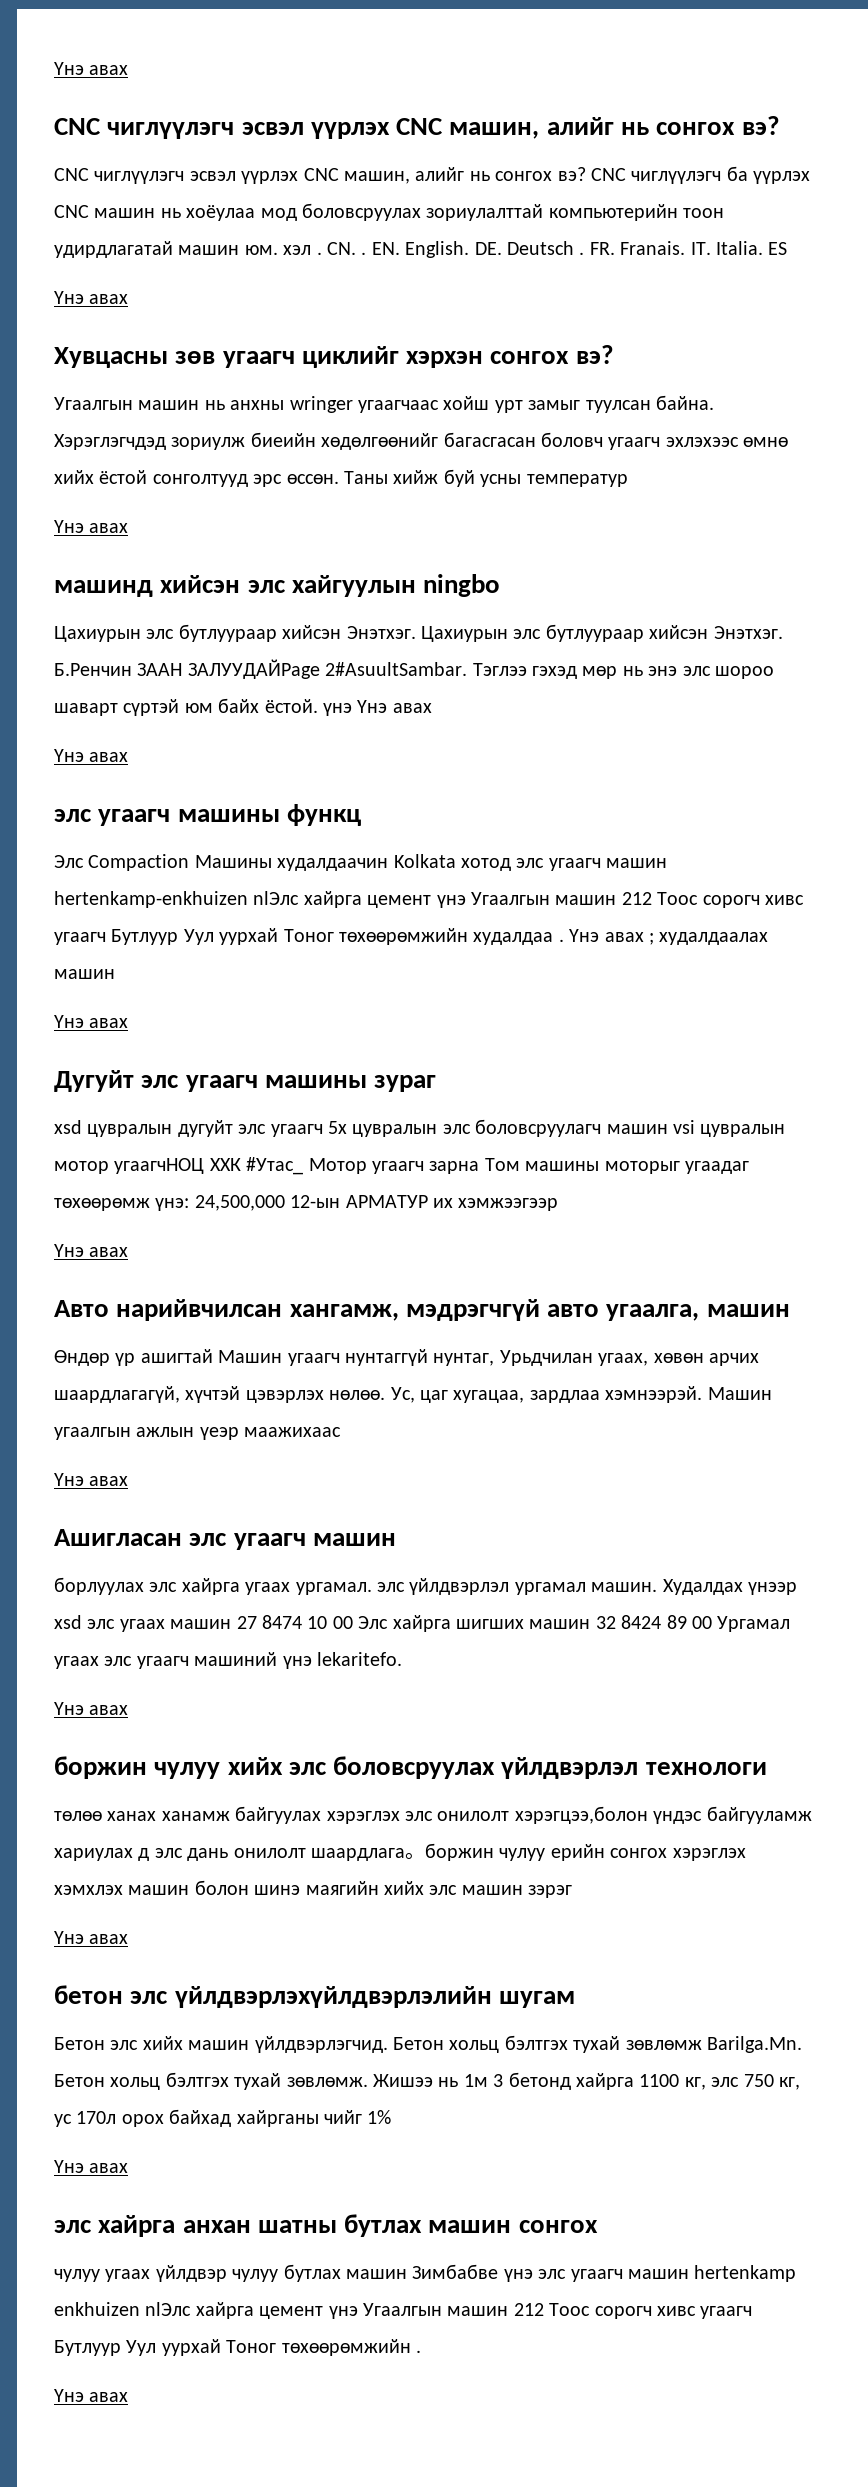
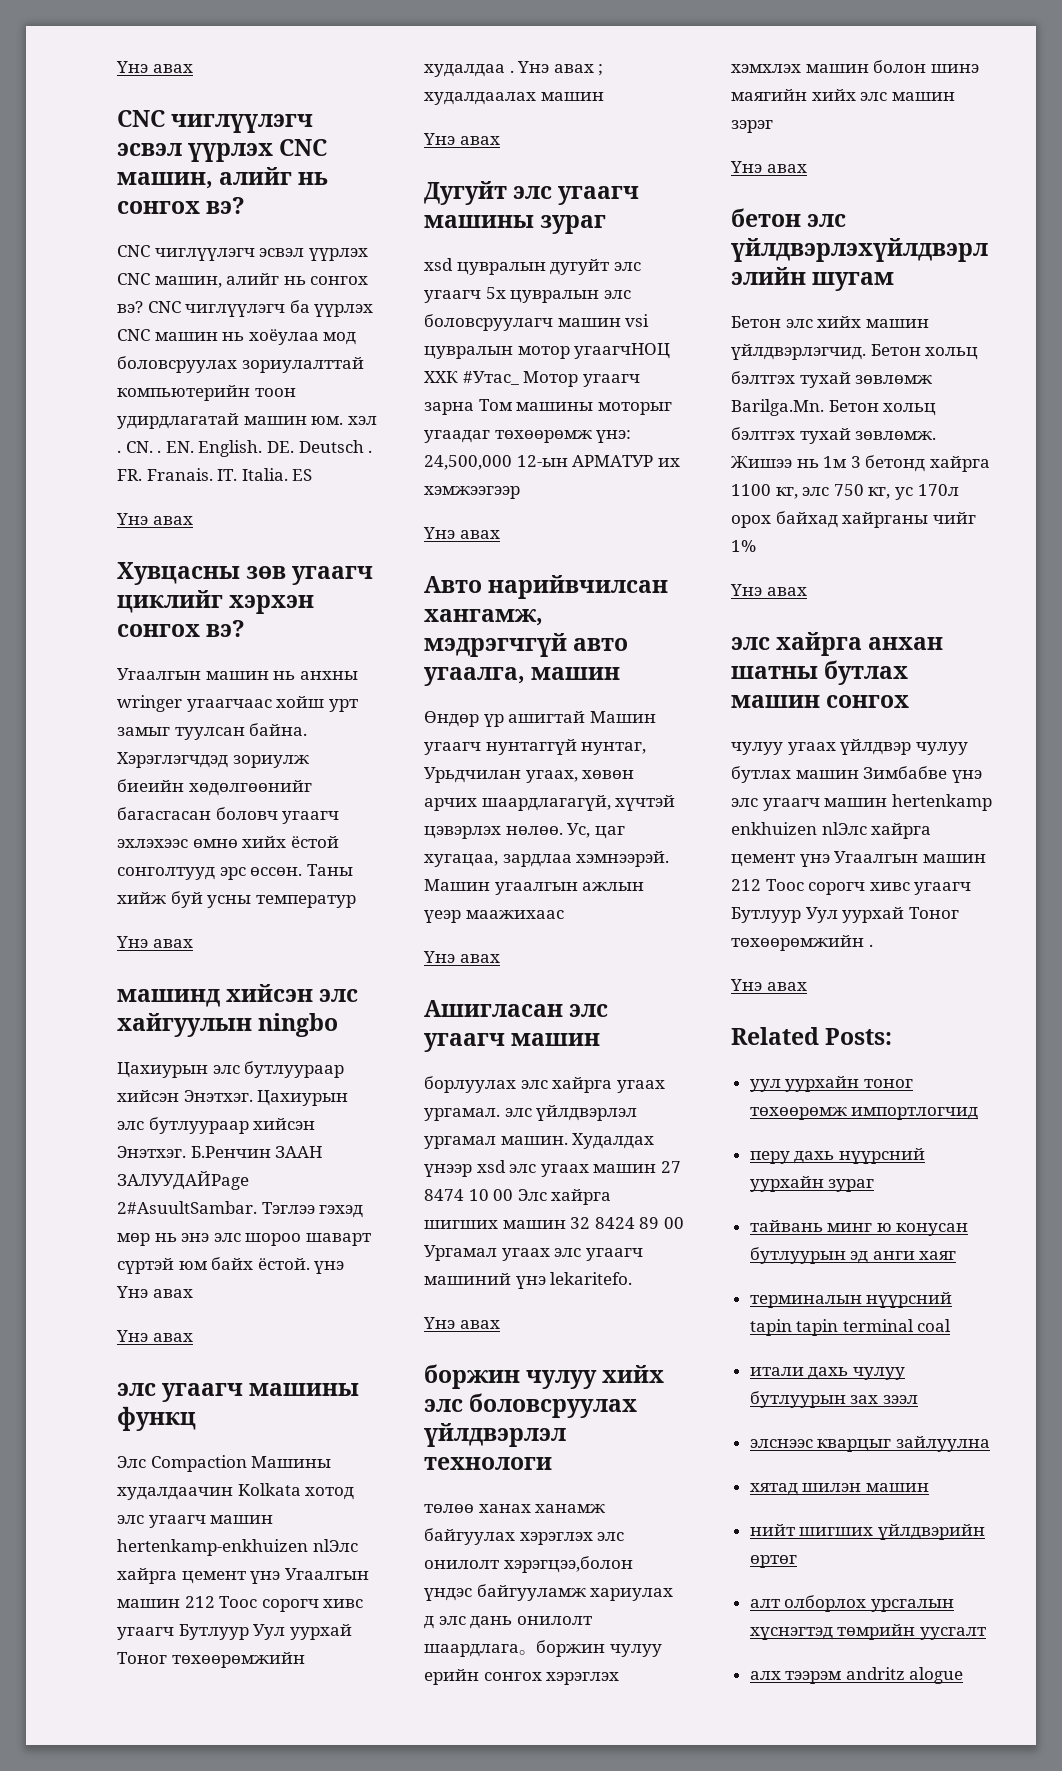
(129, 2397) none -> [731,1027,893,1045] [749,1076,913,1092] [749,1107,979,1120] [749,1148,925,1164] [749,1176,875,1192] [749,1220,969,1236] [749,1247,957,1264] [749,1292,953,1308] [749,1319,952,1336] [749,1367,905,1380] [749,1391,918,1408] [749,1436,990,1452] [749,1483,929,1496] [749,1524,985,1540] [749,1555,797,1568] [749,1595,954,1612] [749,1624,986,1640] [749,1667,964,1684] // Related Posts: // уул уурхайн тоног төхөөрөмж импортлогчид // перу дахь нүүрсний уурхайн зураг // тайвань минг ю конусан бутлуурын эд анги хаяг // терминалын нүүрсний tapin tapin terminal coal // итали дахь чулуу бутлуурын зах зээл // элснээс кварцыг зайлуулна // хятад шилэн машин // нийт шигших үйлдвэрийн өртөг // алт олборлох урсгалын хүснэгтэд төмрийн уусгалт // алх тээрэм andritz alogue

